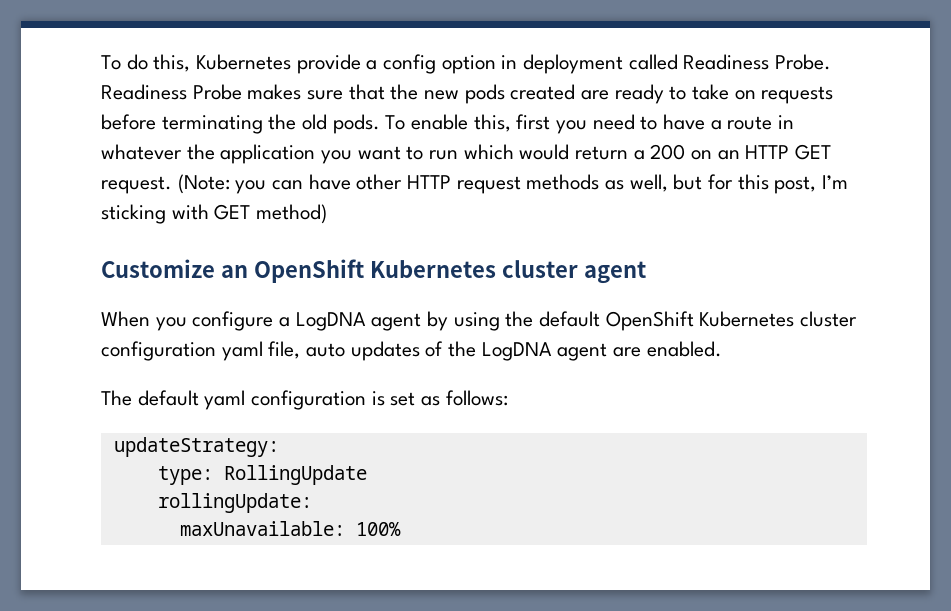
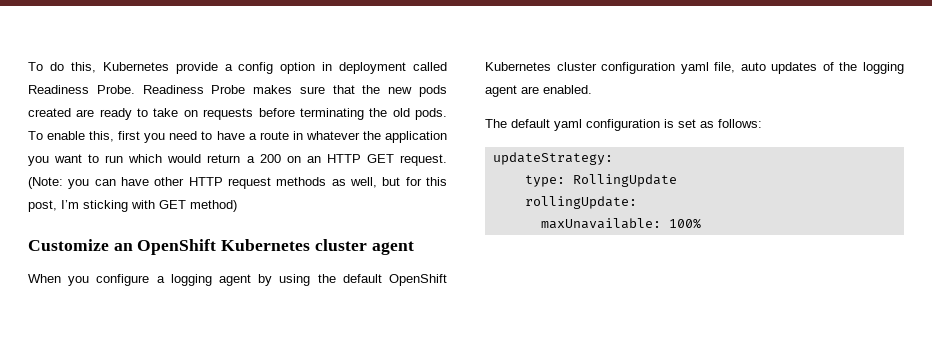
[295,312,366,331] LogDNA -> [170,274,212,286] logging
[481,342,552,361] LogDNA -> [862,62,904,74] logging

